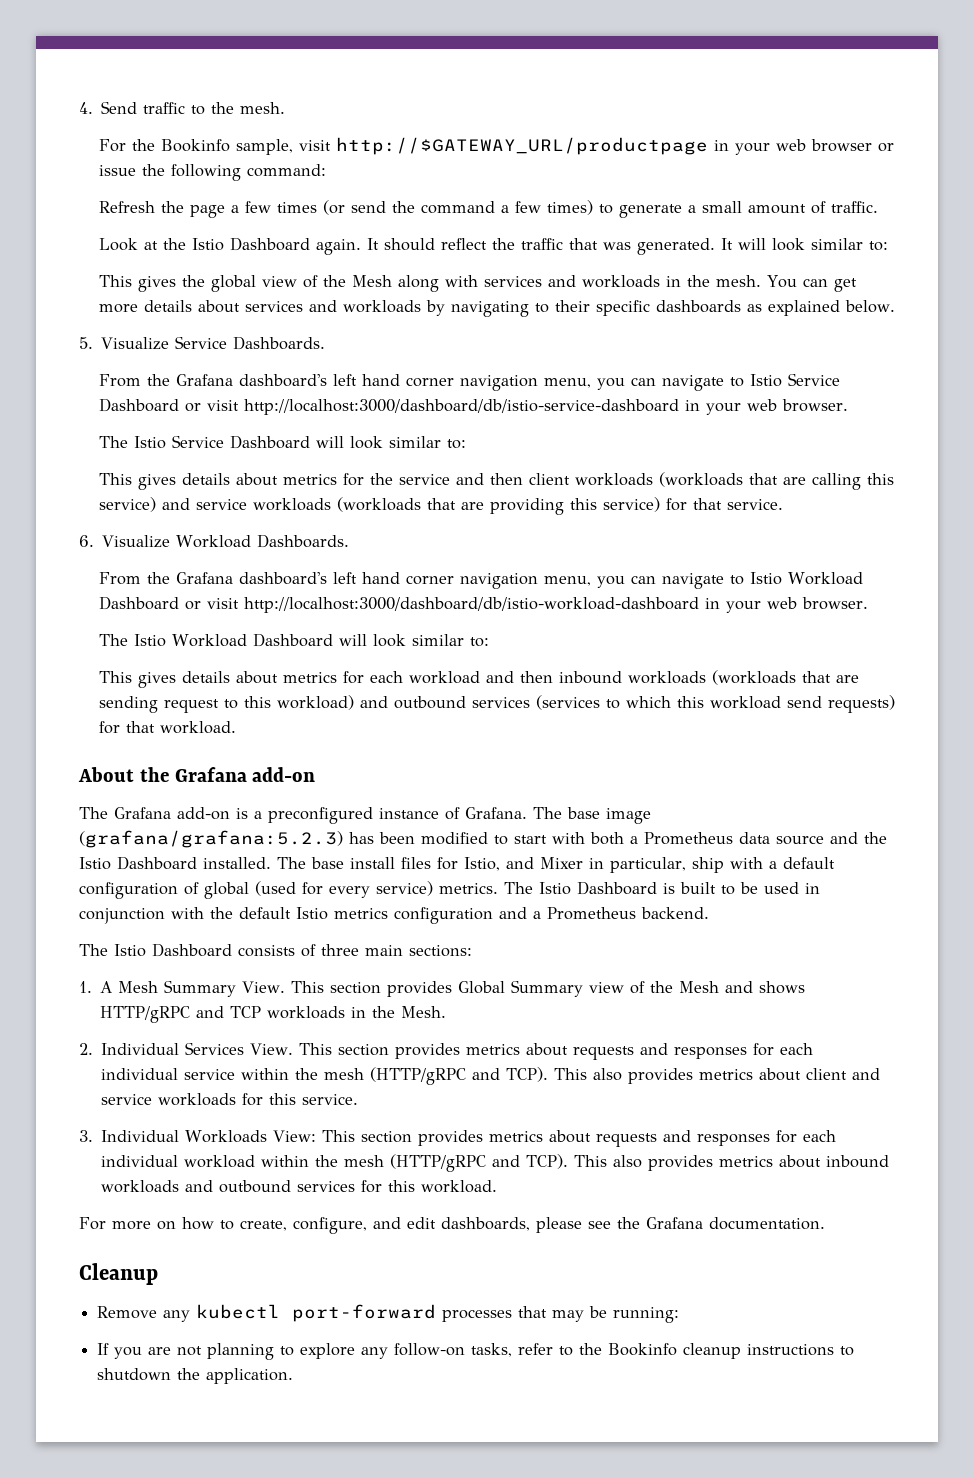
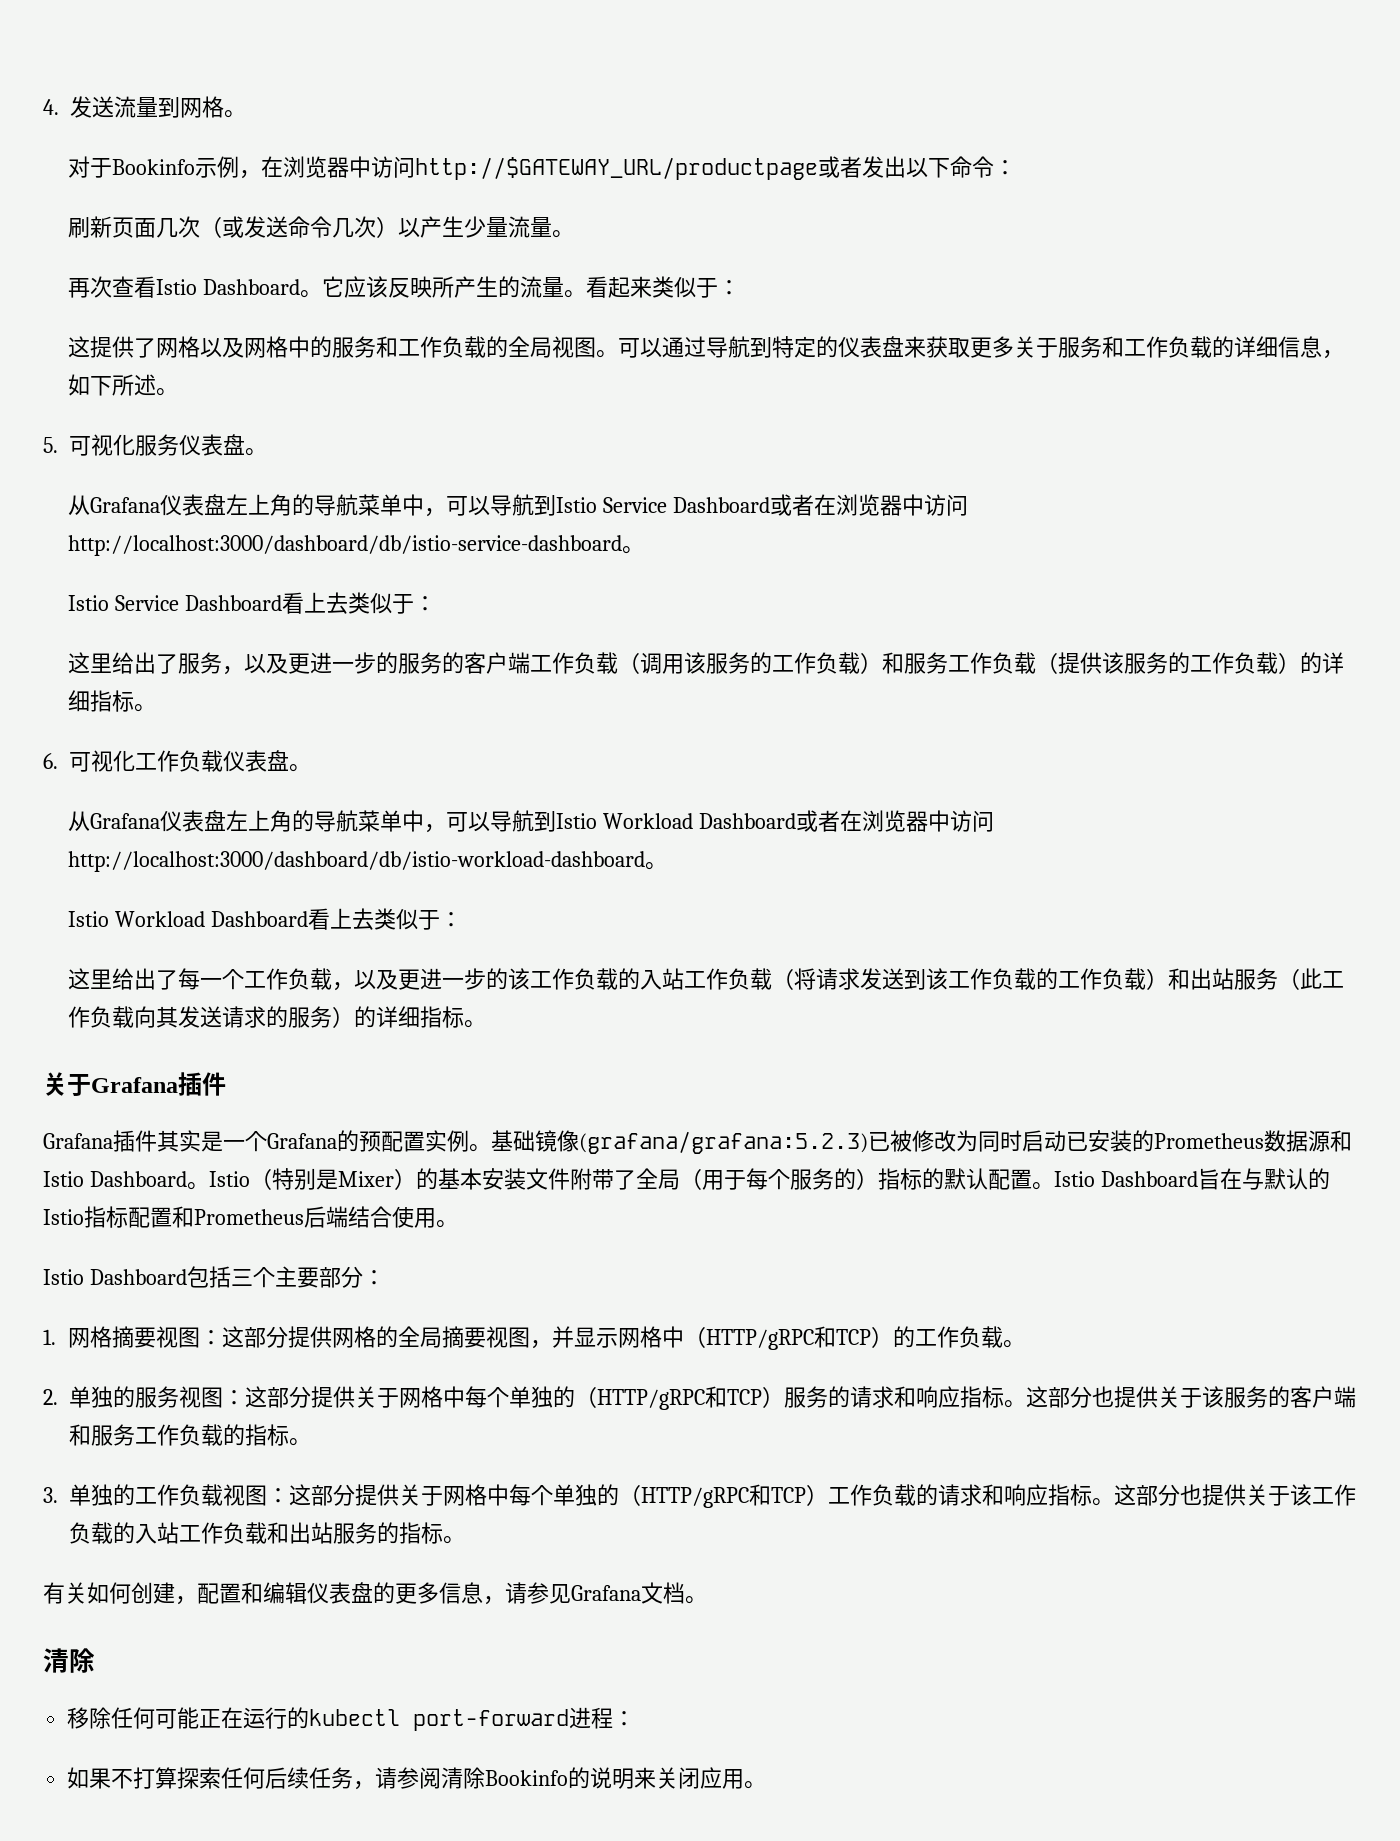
[101,101,286,115] [98,137,894,155] [98,164,326,181] [98,200,878,218] [98,237,888,255] [98,275,857,292] [98,300,895,317] [79,336,326,350] [98,373,840,391] [98,398,848,415] [98,435,466,449] [98,472,894,490] [98,497,783,515] [79,534,350,548] [98,572,863,589] [98,596,868,613] [98,633,489,647] [98,670,859,688] [98,695,895,713] [98,721,236,734] [78,767,316,782] [79,807,651,824] [79,830,887,848] [79,856,835,873] [79,881,820,899] [79,907,709,924] [79,943,472,957] [79,980,806,997] [100,1006,447,1023] [79,1042,814,1060] [101,1067,881,1085] [101,1093,359,1106] [79,1130,837,1147] [101,1154,890,1172] [101,1180,498,1193] [79,1217,825,1234] [79,1263,158,1285] [97,1304,680,1323] [97,1343,855,1360] [97,1368,294,1384] Send traffic to the mesh. // For the Bookinfo sample, visit http://$GATEWAY_URL/productpage in your web browser or issue the following command: // Refresh the page a few times (or send the command a few times) to generate a small amount of traffic. // Look at the Istio Dashboard again. It should reflect the traffic that was generated. It will look similar to: // This gives the global view of the Mesh along with services and workloads in the mesh. You can get more details about services and workloads by navigating to their specific dashboards as explained below. // 5. Visualize Service Dashboards. // From the Grafana dashboard's left hand corner navigation menu, you can navigate to Istio Service Dashboard or visit http://localhost:3000/dashboard/db/istio-service-dashboard in your web browser. // The Istio Service Dashboard will look similar to: // This gives details about metrics for the service and then client workloads (workloads that are calling this service) and service workloads (workloads that are providing this service) for that service. // 6. Visualize Workload Dashboards. // From the Grafana dashboard's left hand corner navigation menu, you can navigate to Istio Workload Dashboard or visit http://localhost:3000/dashboard/db/istio-workload-dashboard in your web browser. // The Istio Workload Dashboard will look similar to: // This gives details about metrics for each workload and then inbound workloads (workloads that are sending request to this workload) and outbound services (services to which this workload send requests) for that workload. // About the Grafana add-on // The Grafana add-on is a preconfigured instance of Grafana. The base image (grafana/grafana:5.2.3) has been modified to start with both a Prometheus data source and the Istio Dashboard installed. The base install files for Istio, and Mixer in particular, ship with a default configuration of global (used for every service) metrics. The Istio Dashboard is built to be used in conjunction with the default Istio metrics configuration and a Prometheus backend. // The Istio Dashboard consists of three main sections: // 1. A Mesh Summary View. This section provides Global Summary view of the Mesh and shows HTTP/gRPC and TCP workloads in the Mesh. // 2. Individual Services View. This section provides metrics about requests and responses for each individual service within the mesh (HTTP/gRPC and TCP). This also provides metrics about client and service workloads for this service. // 3. Individual Workloads View: This section provides metrics about requests and responses for each individual workload within the mesh (HTTP/gRPC and TCP). This also provides metrics about inbound workloads and outbound services for this workload. // For more on how to create, configure, and edit dashboards, please see the Grafana documentation. // Cleanup // Remove any kubectl port-forward processes that may be running: // If you are not planning to explore any follow-on tasks, refer to the Bookinfo cleanup instructions to shutdown the application. -> [70,96,246,118] [68,156,1017,180] [68,216,575,238] [68,276,740,298] [68,336,1345,359] [68,374,179,396] [43,434,267,456] [68,494,968,517] [68,535,645,556] [68,592,436,614] [68,652,1345,675] [68,690,157,712] [43,750,311,772] [68,810,994,833] [68,851,668,872] [68,908,462,930] [68,968,1345,991] [68,1006,487,1028] [43,1072,226,1096] [43,1130,1352,1154] [43,1168,1330,1190] [43,1206,458,1228] [43,1266,385,1288] [43,1326,1026,1350] [43,1386,1356,1410] [69,1424,311,1446] [43,1484,1356,1508] [69,1522,465,1544] [43,1582,707,1605] [43,1648,95,1673] [67,1707,636,1731] [67,1767,767,1790] 发送流量到网格。 // 对于Bookinfo示例，在浏览器中访问http://$GATEWAY_URL/productpage或者发出以下命令： // 刷新页面几次（或发送命令几次）以产生少量流量。 // 再次查看Istio Dashboard。它应该反映所产生的流量。看起来类似于： // 这提供了网格以及网格中的服务和工作负载的全局视图。可以通过导航到特定的仪表盘来获取更多关于服务和工作负载的详细信息，如下所述。 // 5.可视化服务仪表盘。 // 从Grafana仪表盘左上角的导航菜单中，可以导航到Istio Service Dashboard或者在浏览器中访问http://localhost:3000/dashboard/db/istio-service-dashboard。 // Istio Service Dashboard看上去类似于： // 这里给出了服务，以及更进一步的服务的客户端工作负载（调用该服务的工作负载）和服务工作负载（提供该服务的工作负载）的详细指标。 // 6.可视化工作负载仪表盘。 // 从Grafana仪表盘左上角的导航菜单中，可以导航到Istio Workload Dashboard或者在浏览器中访问http://localhost:3000/dashboard/db/istio-workload-dashboard。 // Istio Workload Dashboard看上去类似于： // 这里给出了每一个工作负载，以及更进一步的该工作负载的入站工作负载（将请求发送到该工作负载的工作负载）和出站服务（此工作负载向其发送请求的服务）的详细指标。 // 关于Grafana插件 // Grafana插件其实是一个Grafana的预配置实例。基础镜像(grafana/grafana:5.2.3)已被修改为同时启动已安装的Prometheus数据源和Istio Dashboard。Istio（特别是Mixer）的基本安装文件附带了全局（用于每个服务的）指标的默认配置。Istio Dashboard旨在与默认的Istio指标配置和Prometheus后端结合使用。 // Istio Dashboard包括三个主要部分： // 1.网格摘要视图：这部分提供网格的全局摘要视图，并显示网格中（HTTP/gRPC和TCP）的工作负载。 // 2.单独的服务视图：这部分提供关于网格中每个单独的（HTTP/gRPC和TCP）服务的请求和响应指标。这部分也提供关于该服务的客户端和服务工作负载的指标。 // 3.单独的工作负载视图：这部分提供关于网格中每个单独的（HTTP/gRPC和TCP）工作负载的请求和响应指标。这部分也提供关于该工作负载的入站工作负载和出站服务的指标。 // 有关如何创建，配置和编辑仪表盘的更多信息，请参见Grafana文档。 // 清除 // 移除任何可能正在运行的kubectl port-forward进程： // 如果不打算探索任何后续任务，请参阅清除Bookinfo的说明来关闭应用。

